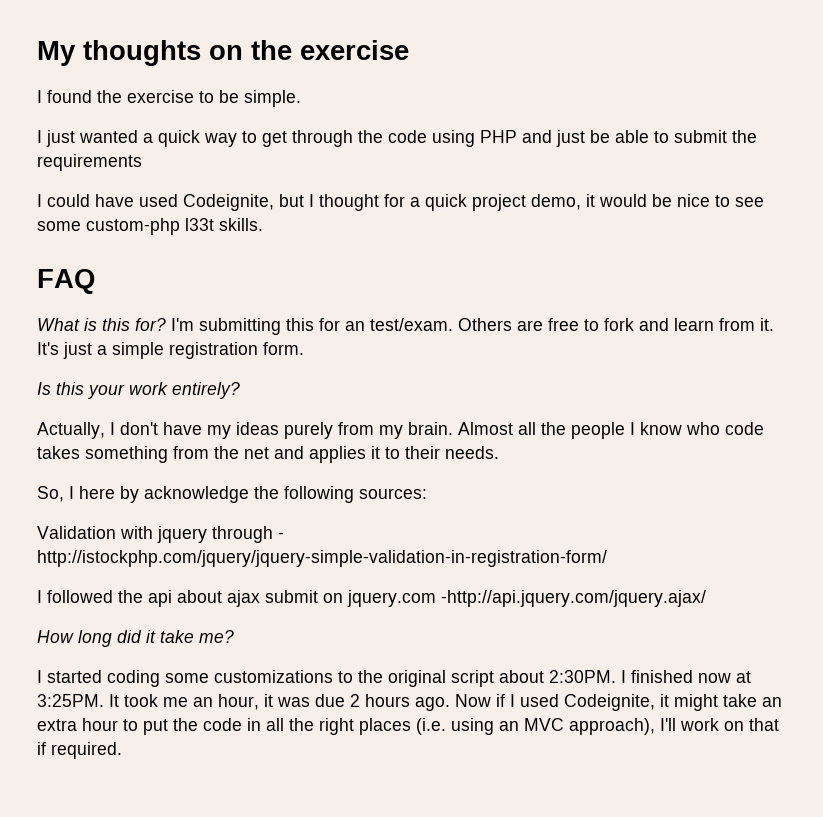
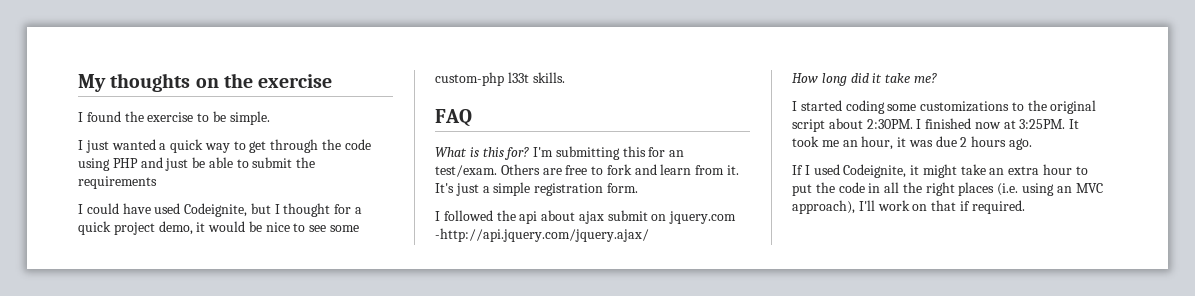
[37,382,240,399] [37,422,764,439] [37,446,499,463] [37,486,427,503] [37,526,284,543] [37,550,607,567] // Is this your work entirely? // Actually, I don't have my ideas purely from my brain. Almost all the people I know who code takes something from the net and applies it to their needs. // So, I here by acknowledge the following sources: // Validation with jquery through - http://istockphp.com/jquery/jquery-simple-validation-in-registration-form/ -> (638, 188) none
[455,694,505,707] Now if -> [792,165,803,175] // If

